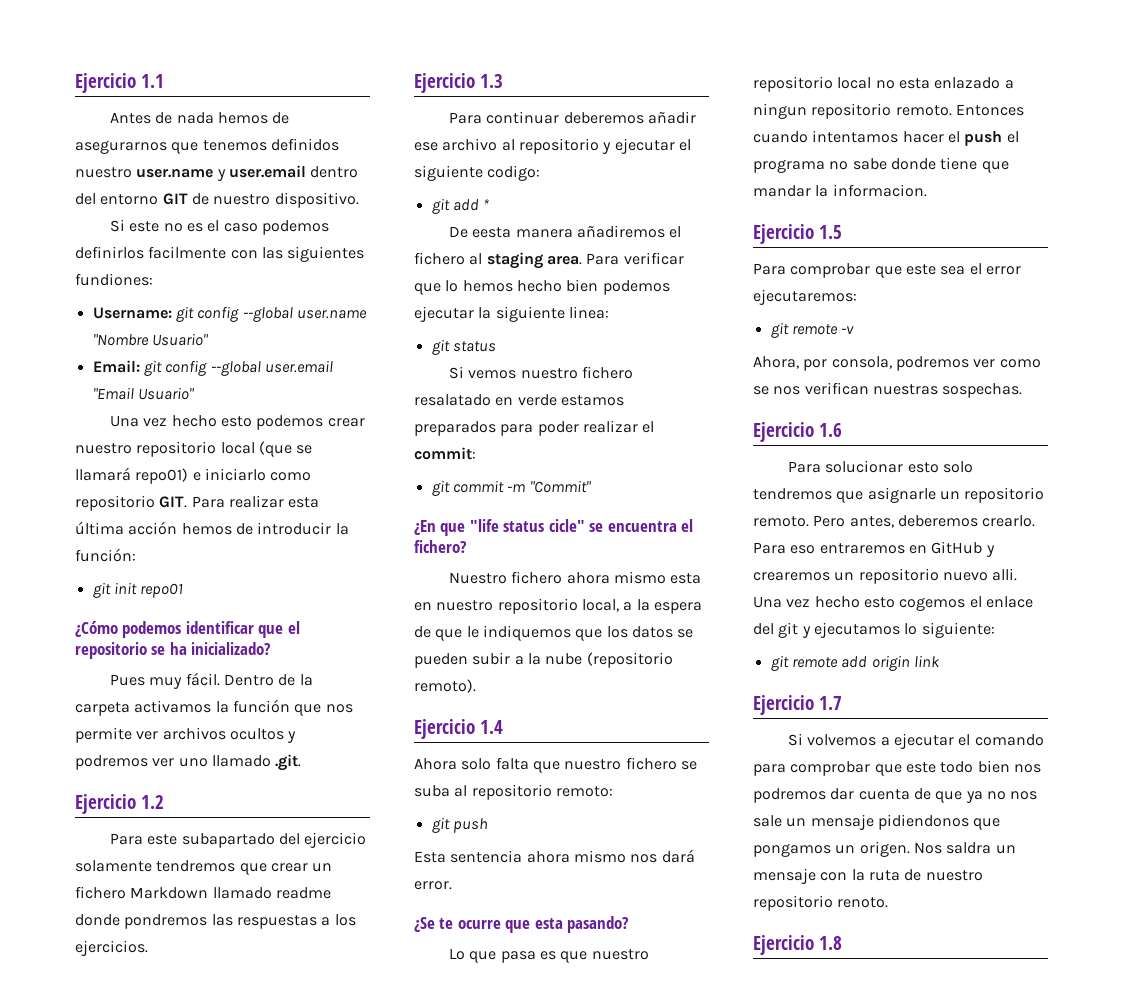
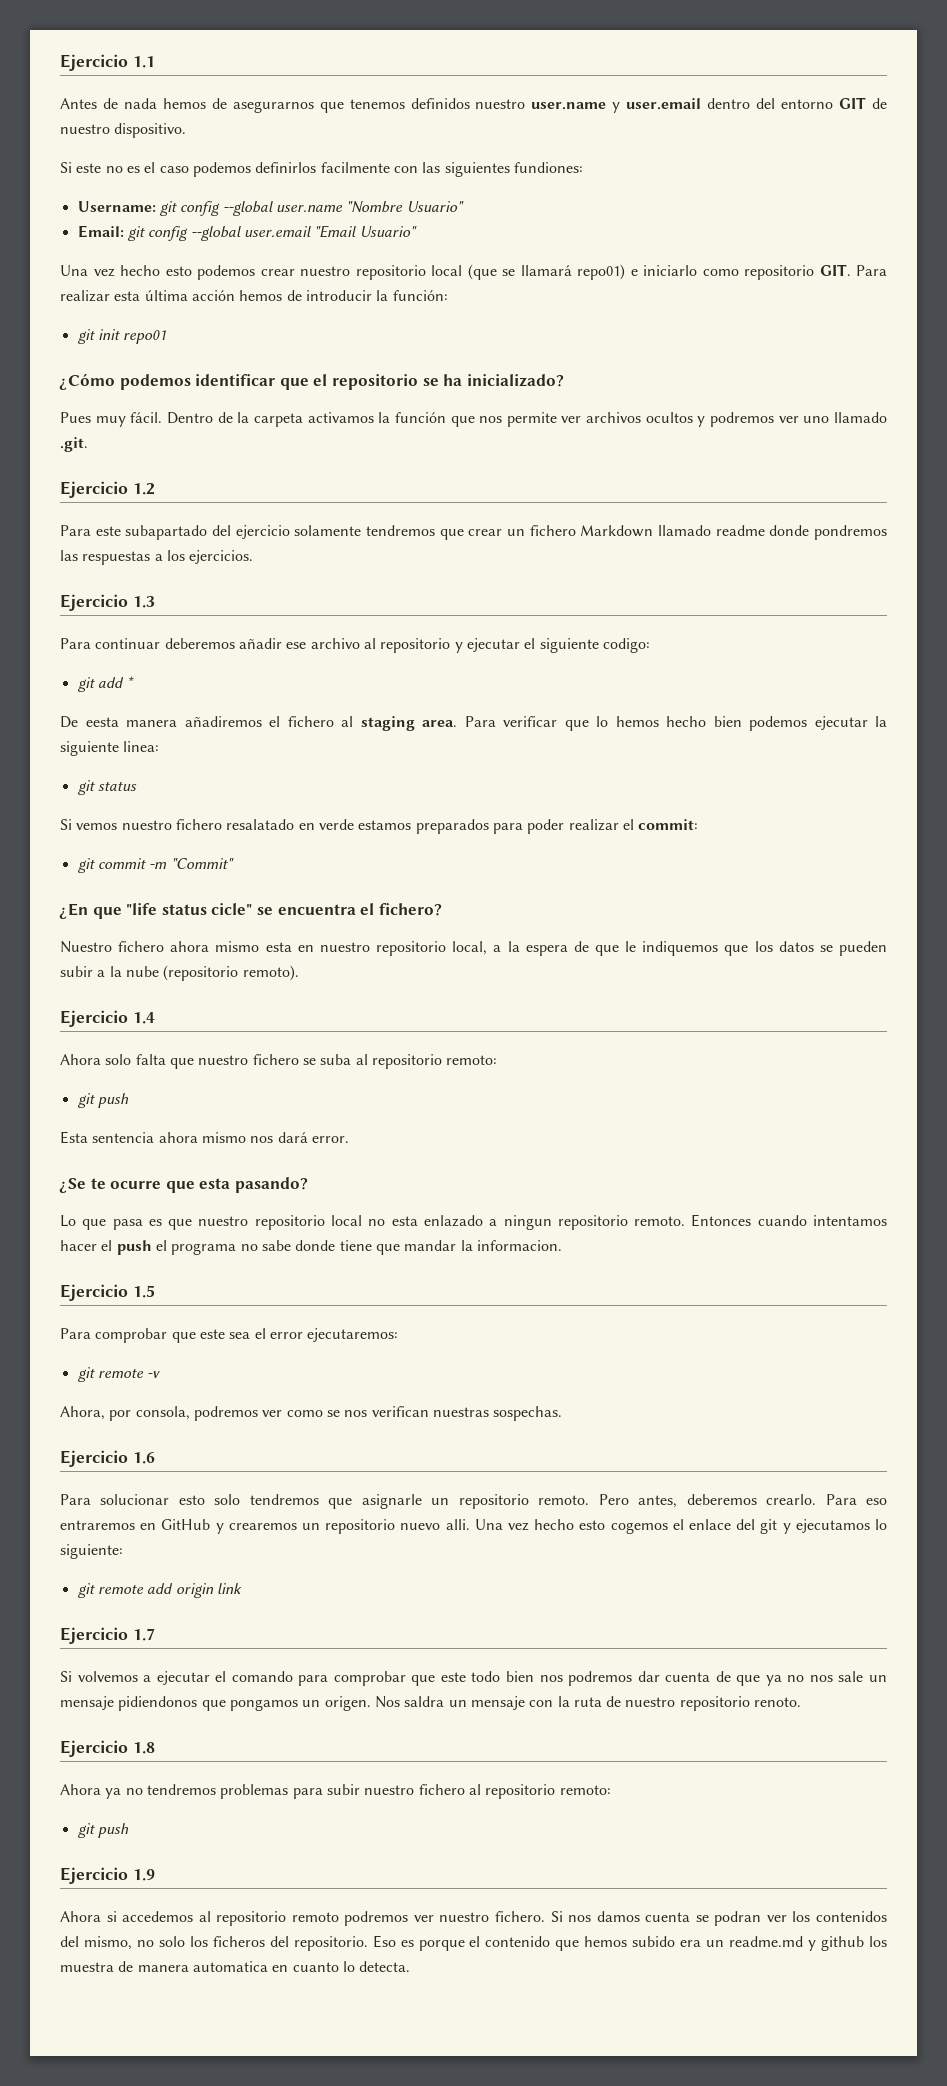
(843, 943) none -> [60,1784,611,1799] [77,1823,129,1838] [60,1867,155,1884] [60,1911,887,1926] [60,1935,888,1951] [60,1961,411,1972] // Ahora ya no tendremos problemas para subir nuestro fichero al repositorio remoto: // git push // Ejercicio 1.9 // Ahora si accedemos al repositorio remoto podremos ver nuestro fichero. Si nos damos cuenta se podran ver los contenidos del mismo, no solo los ficheros del repositorio. Eso es porque el contenido que hemos subido era un readme.md y github los muestra de manera automatica en cuanto lo detecta.

